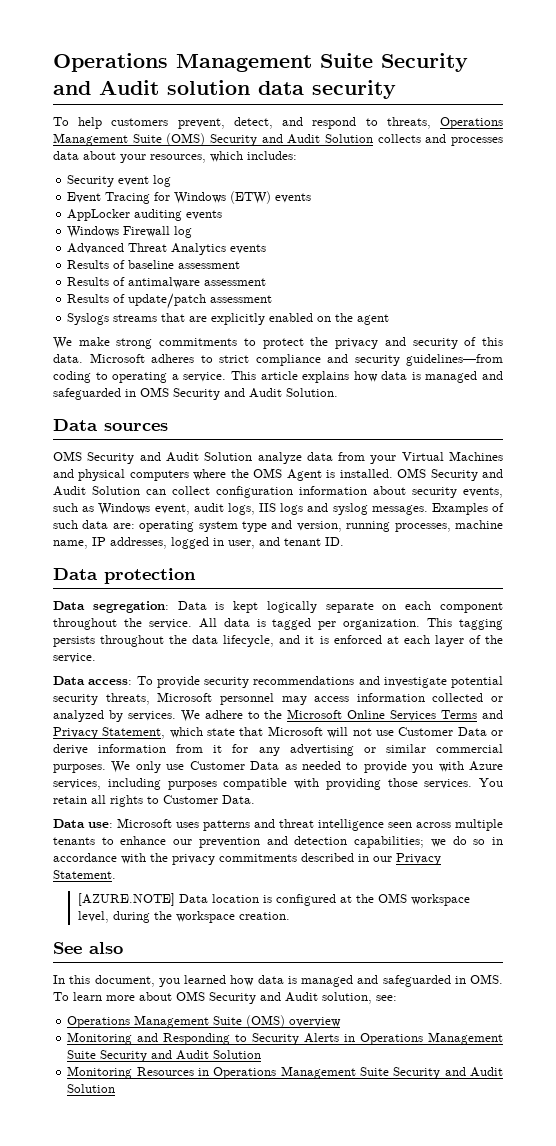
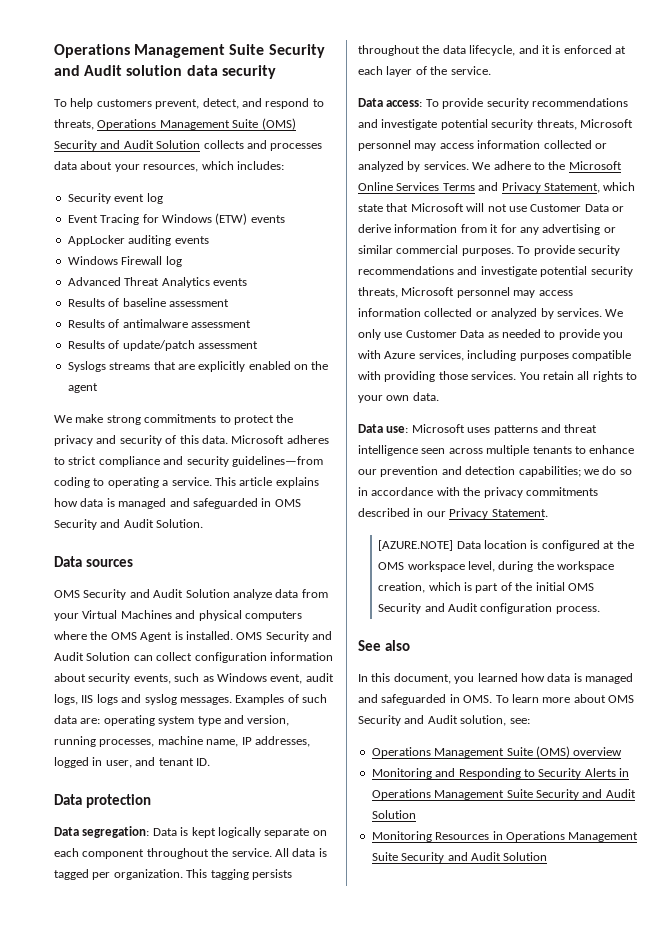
(106, 768) none -> [517,245,620,256] [358,266,633,277] [358,287,573,298] [358,308,602,319] To provide security recommendations and investigate potential security threats, Microsoft personnel may access information collected or analyzed by services.
[163,795,255,804] Customer Data. -> [358,392,439,403] your own data.
[238,912,290,920] creation. -> [378,582,594,593] [378,603,600,614] creation, which is part of the initial OMS Security and Audit configuration process.

